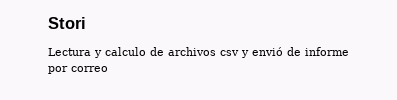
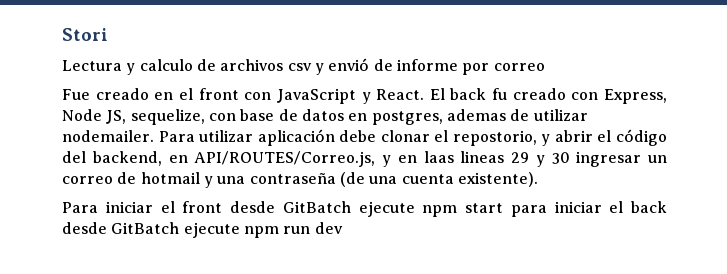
(108, 69) none -> [62,88,668,104] [62,109,588,125] [62,129,667,146] [62,151,667,167] [62,172,538,188] [62,201,667,217] [62,222,343,238] // Fue creado en el front con JavaScript y React. El back fu creado con Express, Node JS, sequelize, con base de datos en postgres, ademas de utilizar nodemailer. Para utilizar aplicación debe clonar el repostorio, y abrir el código del backend, en API/ROUTES/Correo.js, y en laas lineas 29 y 30 ingresar un correo de hotmail y una contraseña (de una cuenta existente). // Para iniciar el front desde GitBatch ejecute npm start para iniciar el back desde GitBatch ejecute npm run dev

